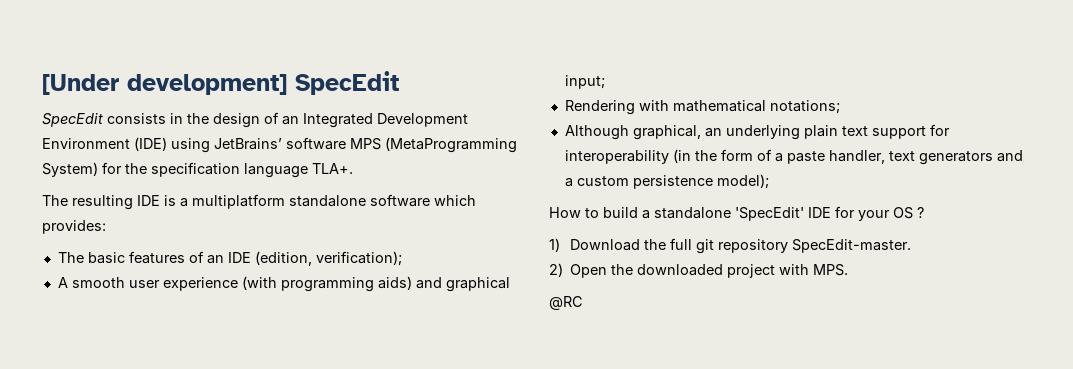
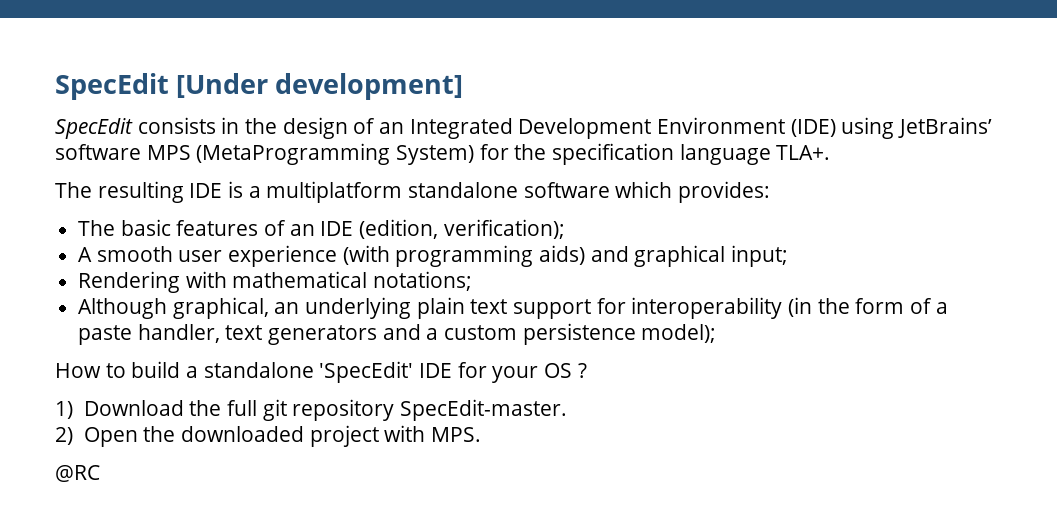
(42, 84) none -> [55,73,169,100] SpecEdit
[295,71,399,95] SpecEdit -> (464, 86) none

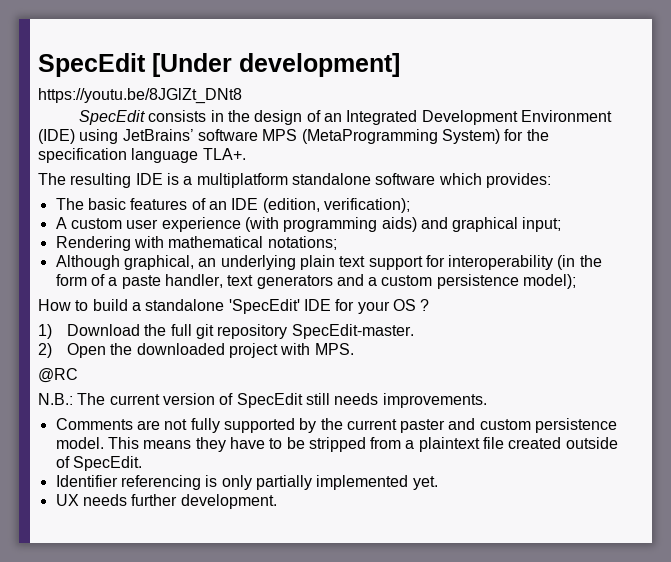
(464, 86) none -> [38,88,242,104] // https://youtu.be/8JGlZt_DNt8
[96,246,173,262] smooth -> [70,218,122,229] custom
(100, 473) none -> [38,393,487,408] [55,418,618,433] [55,437,618,452] [55,456,142,471] [55,475,438,490] [55,494,277,509] // N.B.: The current version of SpecEdit still needs improvements. // Comments are not fully supported by the current paster and custom persistence model. This means they have to be stripped from a plaintext file created outside of SpecEdit. // Identifier referencing is only partially implemented yet. // UX needs further development.

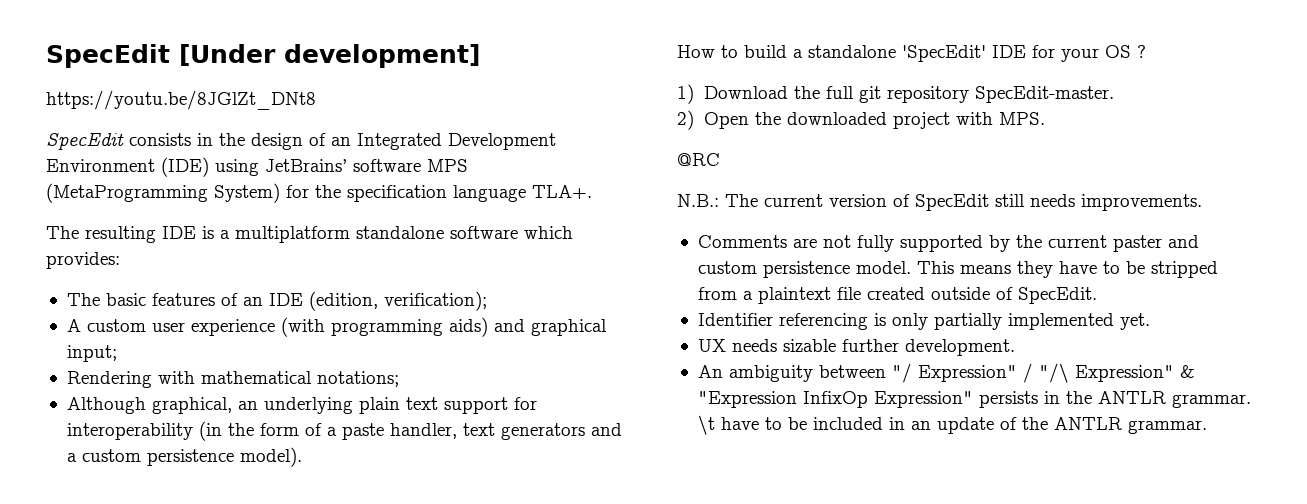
[523,274,577,289] model); -> [239,447,302,467] model).
(127, 500) none -> [782,339,836,352] sizable
(277, 501) none -> [697,363,1195,383] [697,391,1251,408] [697,415,1207,435] // An ambiguity between "/ Expression" / "/\ Expression" & "Expression InfixOp Expression" persists in the ANTLR grammar. \t have to be included in an update of the ANTLR grammar.

